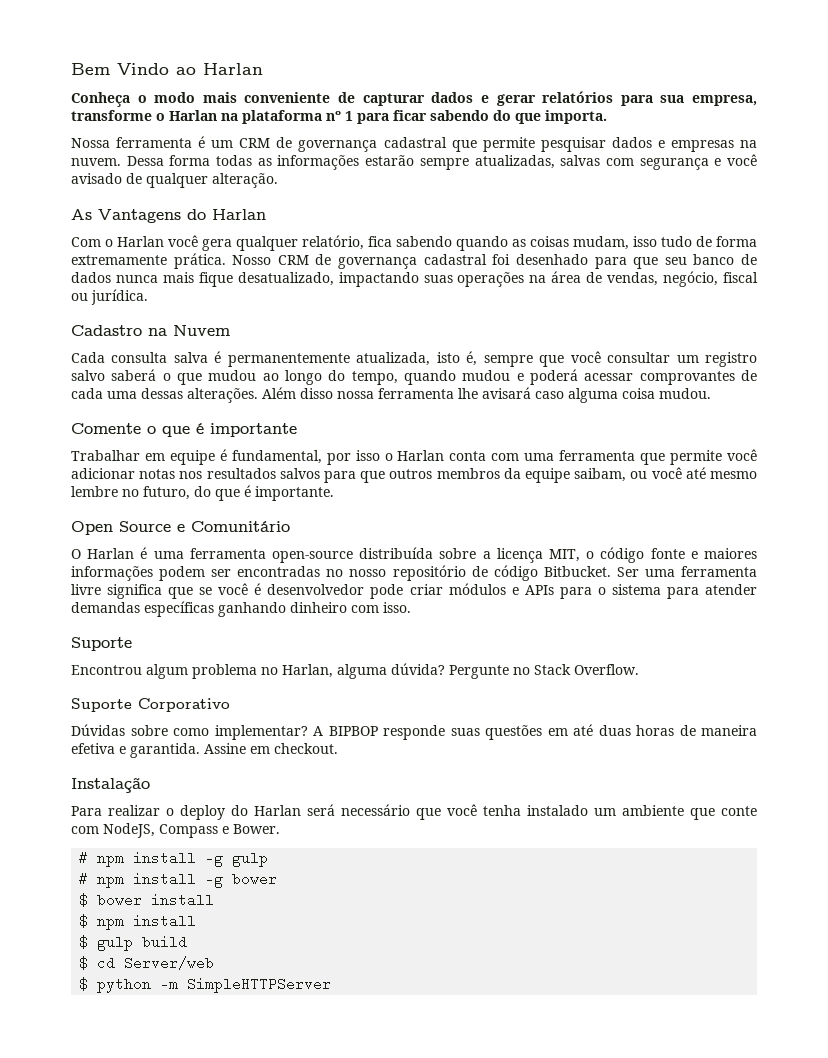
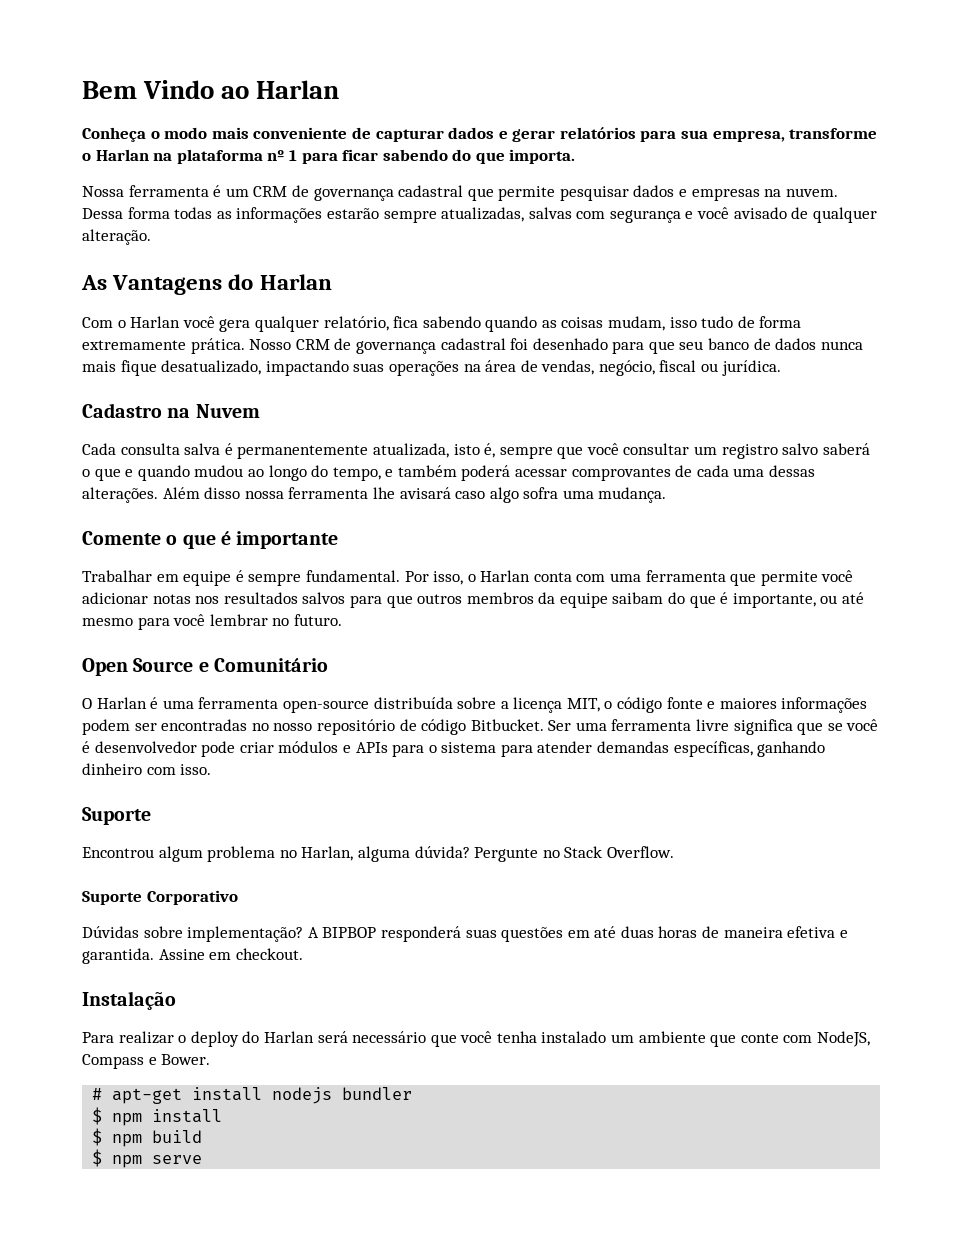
(202, 379) none -> [125,465,190,481] e quando
[404,370,524,385] quando mudou e -> [385,465,457,477] e também
[568,388,711,403] alguma coisa mudou. -> [489,487,667,503] algo sofra uma mudança.
[231,450,380,465] fundamental, por isso -> [248,570,464,586] sempre fundamental. Por isso,
[574,467,758,482] [71,485,334,501] saibam, ou você até mesmo lembre no futuro, do que é importante. -> [612,592,865,608] [82,614,342,630] saibam do que é importante, ou até mesmo para você lembrar no futuro.
[144,601,214,617] específicas -> [673,741,753,757] específicas,
[173,725,308,740] como implementar? -> [187,926,304,942] implementação?
[383,725,445,740] responde -> [380,926,461,942] responderá
[97,851,269,867] [79,872,278,888] [79,893,215,907] npm install -g gulp // # npm install -g bower // $ bower install -> [112,1087,413,1104] apt-get install nodejs bundler
[97,937,134,951] gulp -> [112,1134,143,1147] npm
[97,956,215,970] [79,977,332,993] cd Server/web // $ python -m SimpleHTTPServer -> [112,1155,203,1168] npm serve

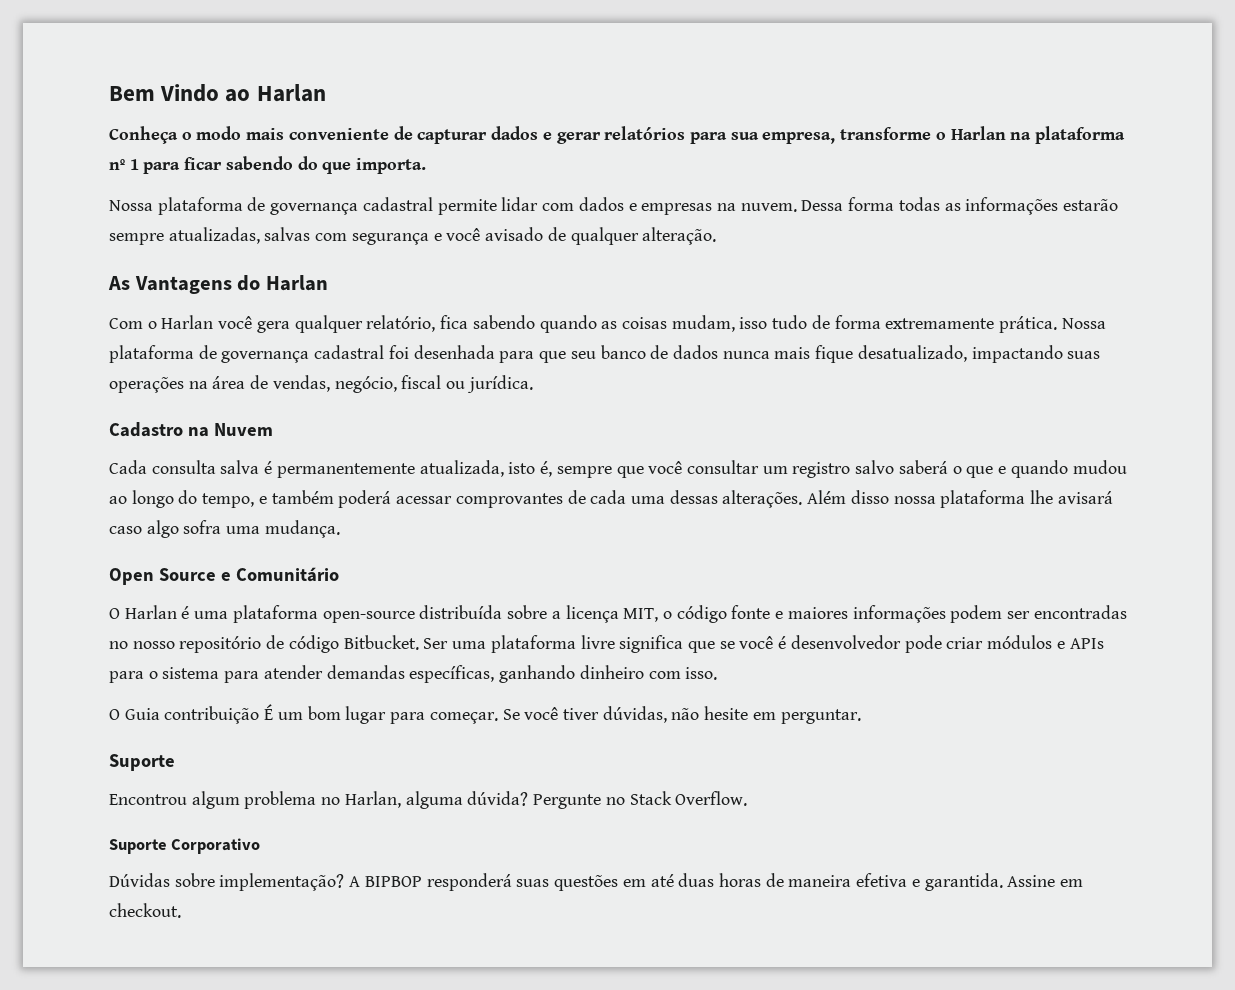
[128,185,629,201] ferramenta é um CRM de governança cadastral que permite pesquisar -> [157,197,575,215] plataforma de governança cadastral permite lidar com
[249,339,330,350] Nosso CRM -> [1061,318,1106,329] [109,345,194,363] Nossa plataforma
[532,338,608,350] desenhado -> [413,345,495,359] desenhada
[288,487,369,499] ferramenta -> [940,490,1026,508] plataforma
[82,531,339,549] [82,570,854,586] [82,592,865,608] [82,614,342,630] // Comente o que é importante // Trabalhar em equipe é sempre fundamental. Por isso, o Harlan conta com uma ferramenta que permite você adicionar notas nos resultados salvos para que outros membros da equipe saibam do que é importante, ou até mesmo para você lembrar no futuro. -> (340, 529) none
[198,697,279,709] ferramenta -> [232,605,318,623] plataforma
[611,719,692,731] ferramenta -> [490,635,576,653] plataforma
(212, 769) none -> [109,704,861,724] // O Guia contribuição É um bom lugar para começar. Se você tiver dúvidas, não hesite em perguntar.
[82,991,176,1010] [82,1031,871,1047] [82,1054,211,1069] [92,1087,413,1104] [92,1107,223,1126] [92,1128,203,1147] [92,1149,203,1168] // Instalação // Para realizar o deploy do Harlan será necessário que você tenha instalado um ambiente que conte com NodeJS, Compass e Bower. // # apt-get install nodejs bundler // $ npm install // $ npm build // $ npm serve -> (181, 910) none

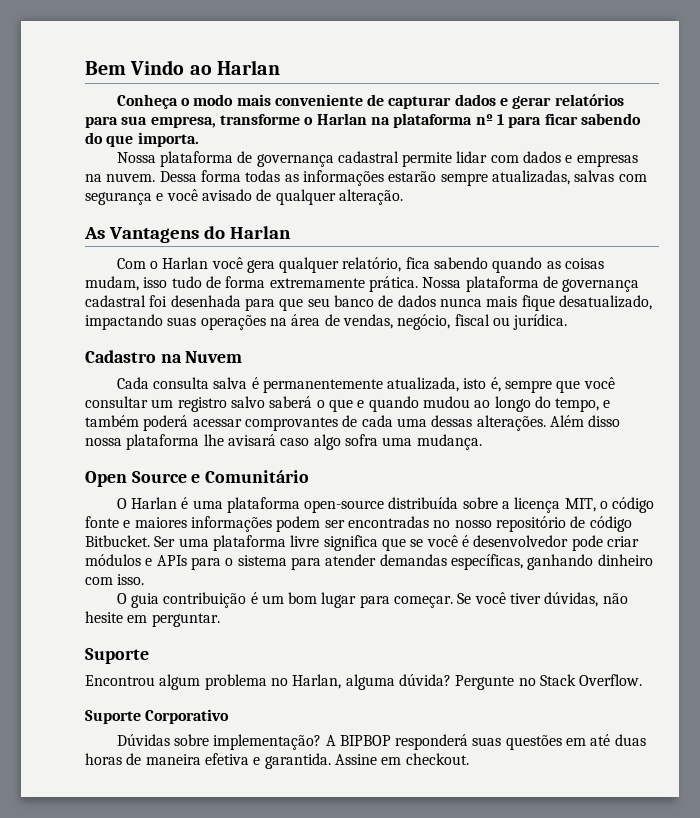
[124,704,274,724] Guia contribuição É -> [130,592,258,608] guia contribuição é

